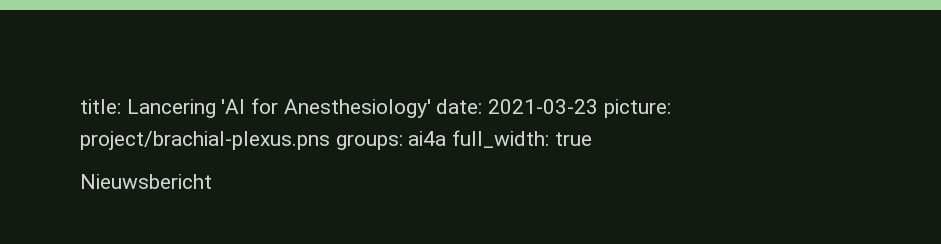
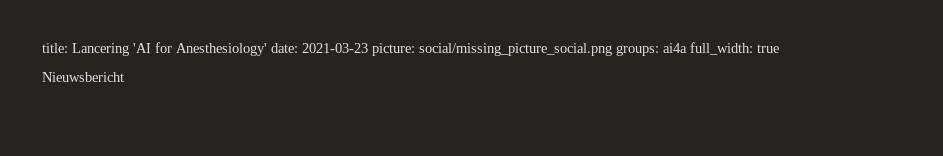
[80,131,330,150] project/brachial-plexus.pns -> [419,43,612,56] social/missing_picture_social.png

